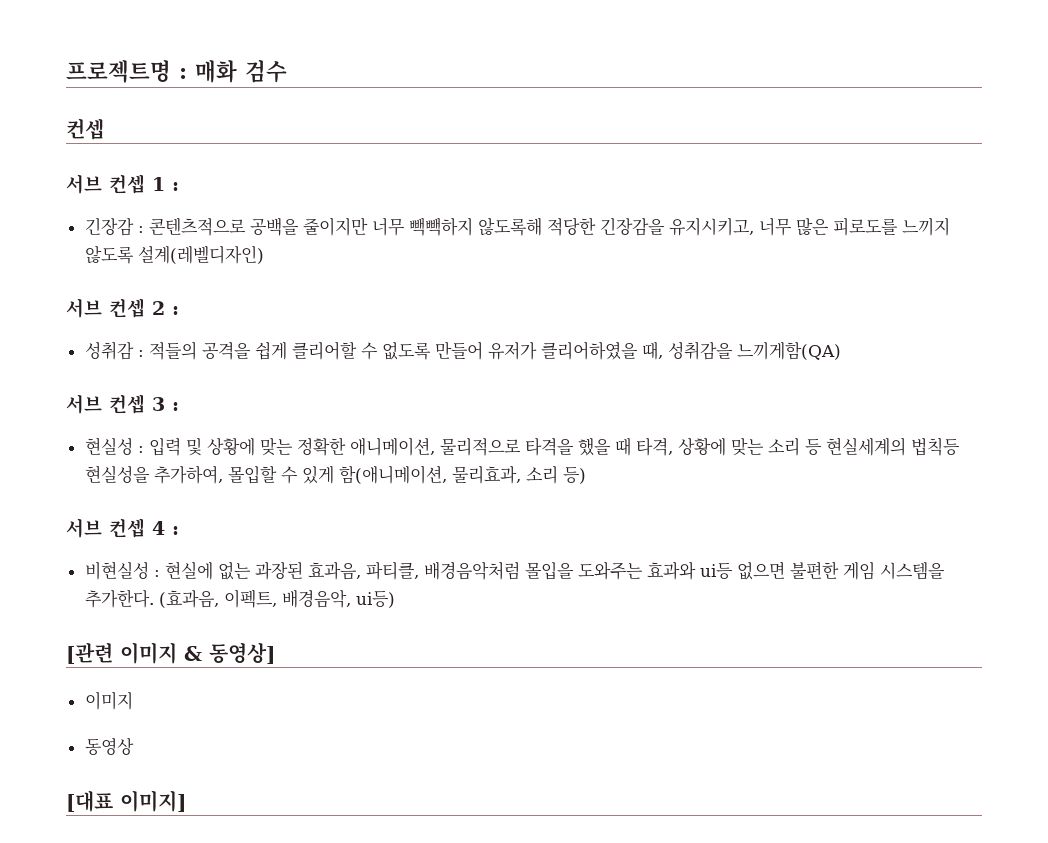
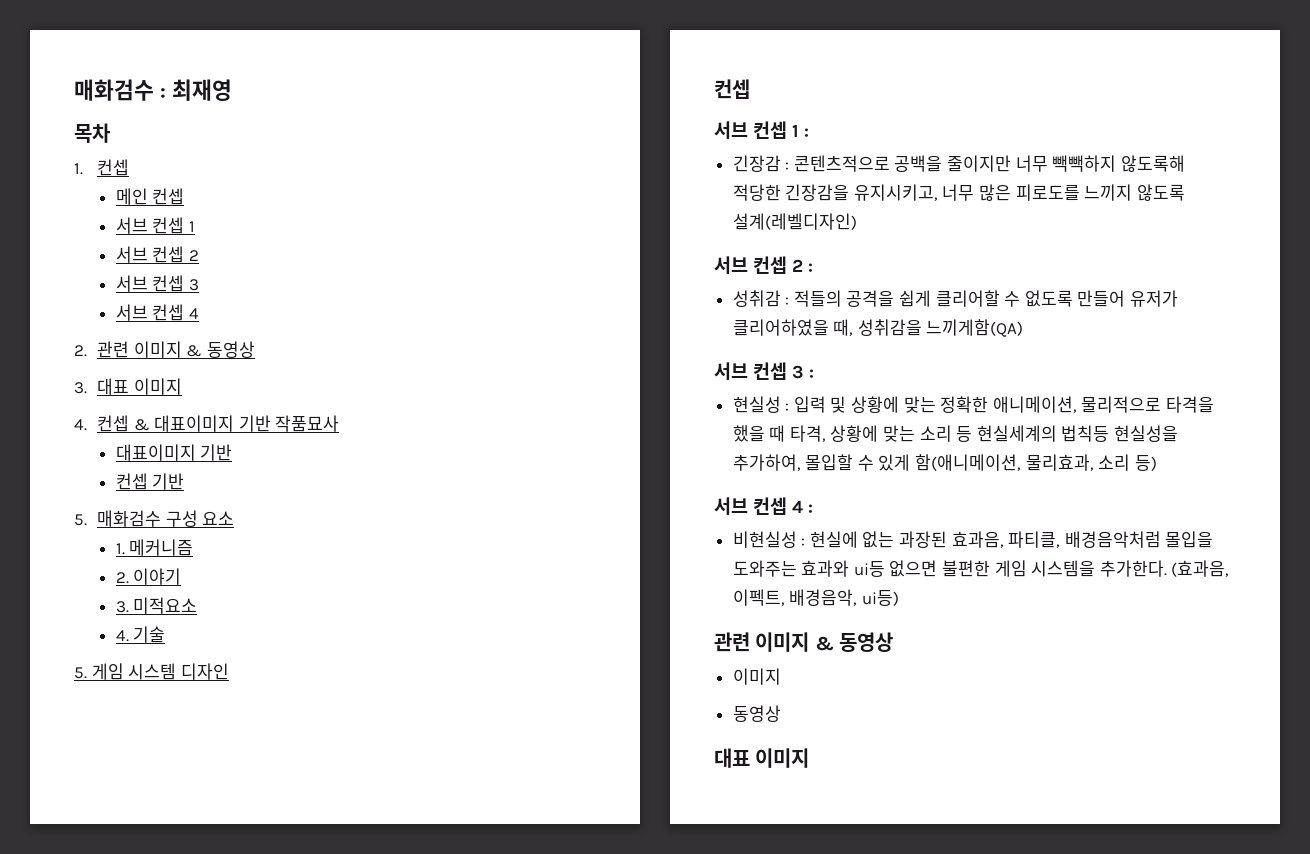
[66,60,287,83] 프로젝트명 : 매화 검수 -> [74,79,232,101] [74,123,110,143] [74,159,129,176] [115,188,185,205] [115,217,195,234] [115,246,199,263] [115,275,199,292] [115,304,199,321] [74,341,255,358] [74,378,182,395] [74,415,340,432] [115,444,233,461] [115,473,185,490] [74,510,235,527] [115,539,194,556] [115,568,182,585] [115,597,198,614] [115,626,166,643] [74,663,229,680] 매화검수 : 최재영 // 목차 // 1. 컨셉 // 메인 컨셉 // 서브 컨셉 1 // 서브 컨셉 2 // 서브 컨셉 3 // 서브 컨셉 4 // 2. 관련 이미지 & 동영상 // 3. 대표 이미지 // 4. 컨셉 & 대표이미지 기반 작품묘사 // 대표이미지 기반 // 컨셉 기반 // 5. 매화검수 구성 요소 // 1. 메커니즘 // 2. 이야기 // 3. 미적요소 // 4. 기술 // 5. 게임 시스템 디자인
[66,642,275,664] [관련 이미지 & 동영상] -> [714,632,894,652] 관련 이미지 & 동영상
[66,790,186,812] [대표 이미지] -> [714,748,810,768] 대표 이미지

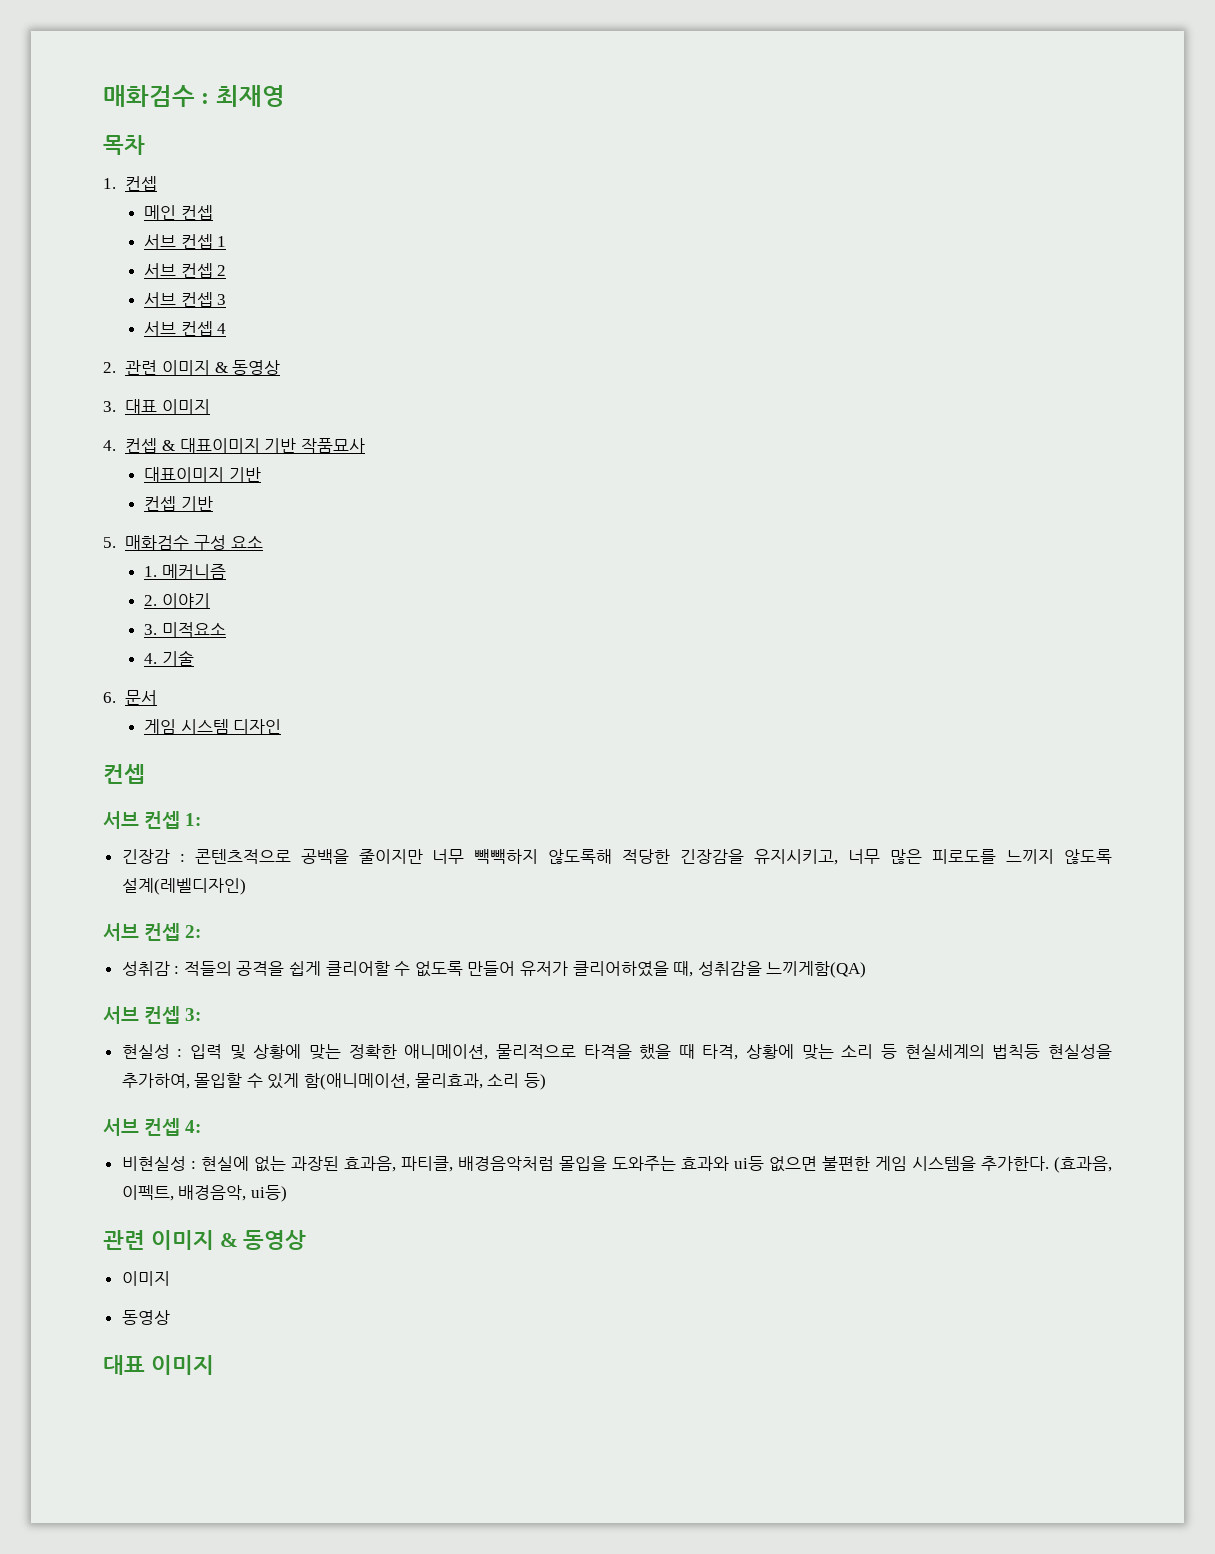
[74,667,87,679] 5. -> [103,690,158,705] 6. 문서 //
[792,124,809,137] 1 : -> [185,813,202,826] 1:
[792,259,813,272] 2 : -> [185,925,202,938] 2:
[792,365,814,379] 3 : -> [185,1008,202,1021] 3:
[792,500,813,513] 4 : -> [185,1120,202,1133] 4:

